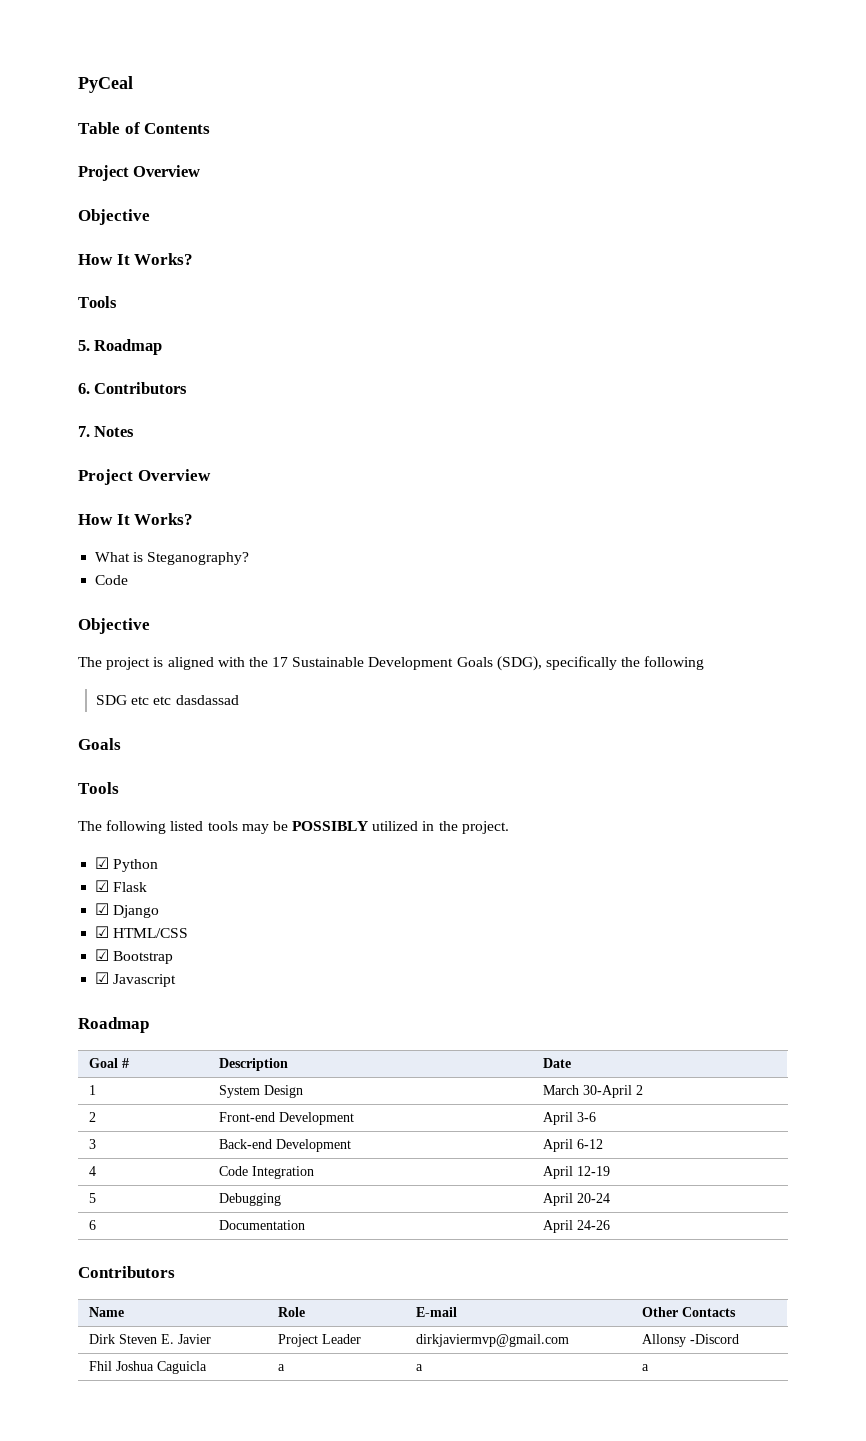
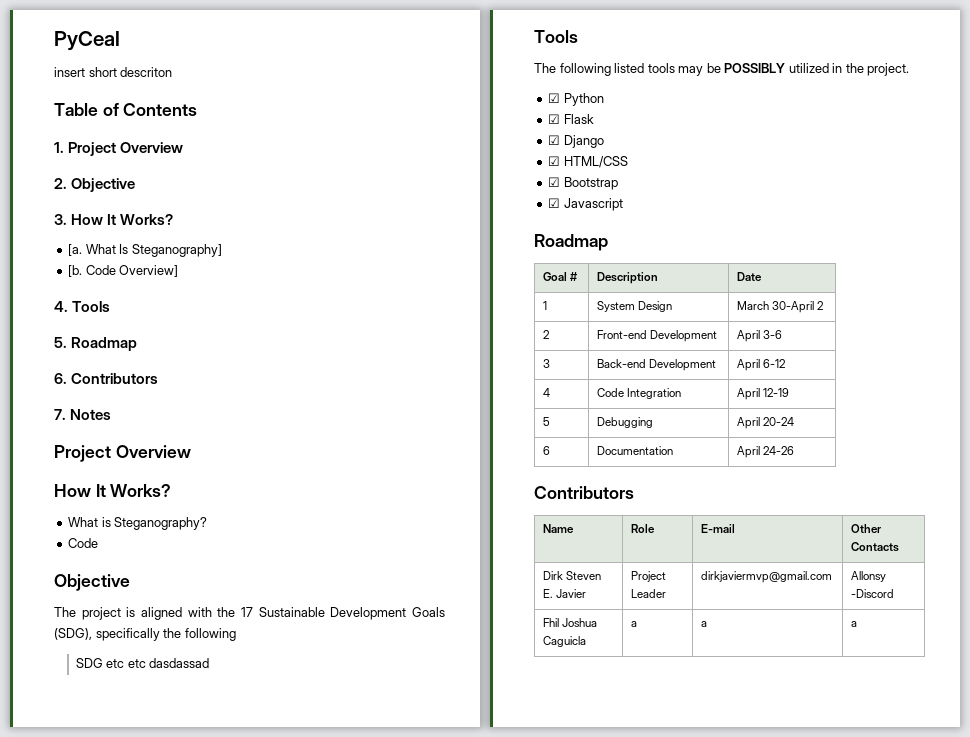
(133, 84) none -> [54,67,173,77] // insert short descriton
[78,165,201,181] [78,209,150,225] [78,253,194,265] Project Overview // Objective // How It Works? // -> [54,142,184,156] [54,178,136,192] [54,214,174,225] [68,244,222,257] [68,265,179,277] [54,301,68,312] 1. Project Overview // 2. Objective // 3. How It Works? // [a. What Is Steganography] // [b. Code Overview] // 4.
[78,738,121,750] // Goals -> (210, 663) none

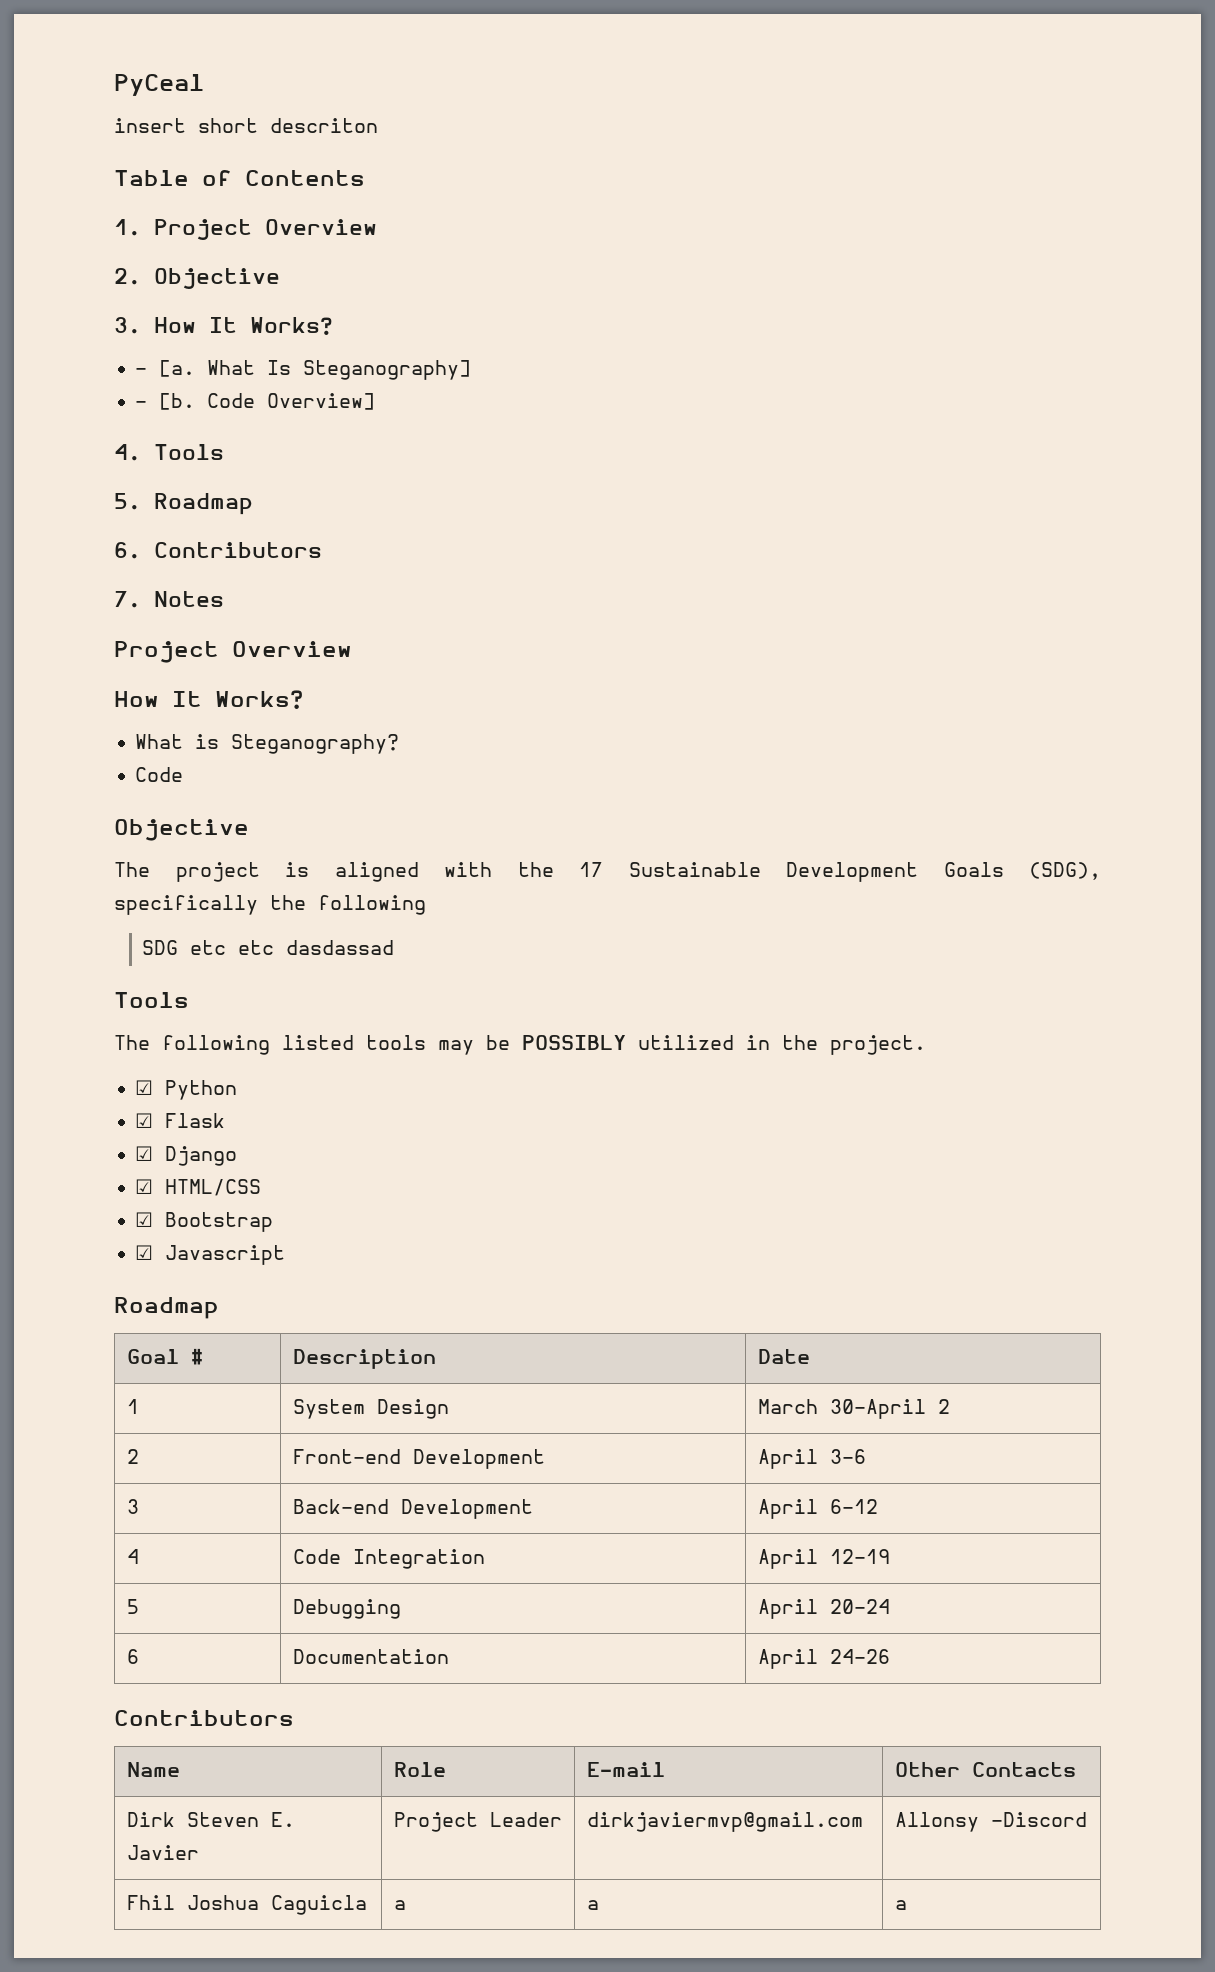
(174, 219) none -> [135,368,148,375] -
(222, 250) none -> [135,401,148,408] -

